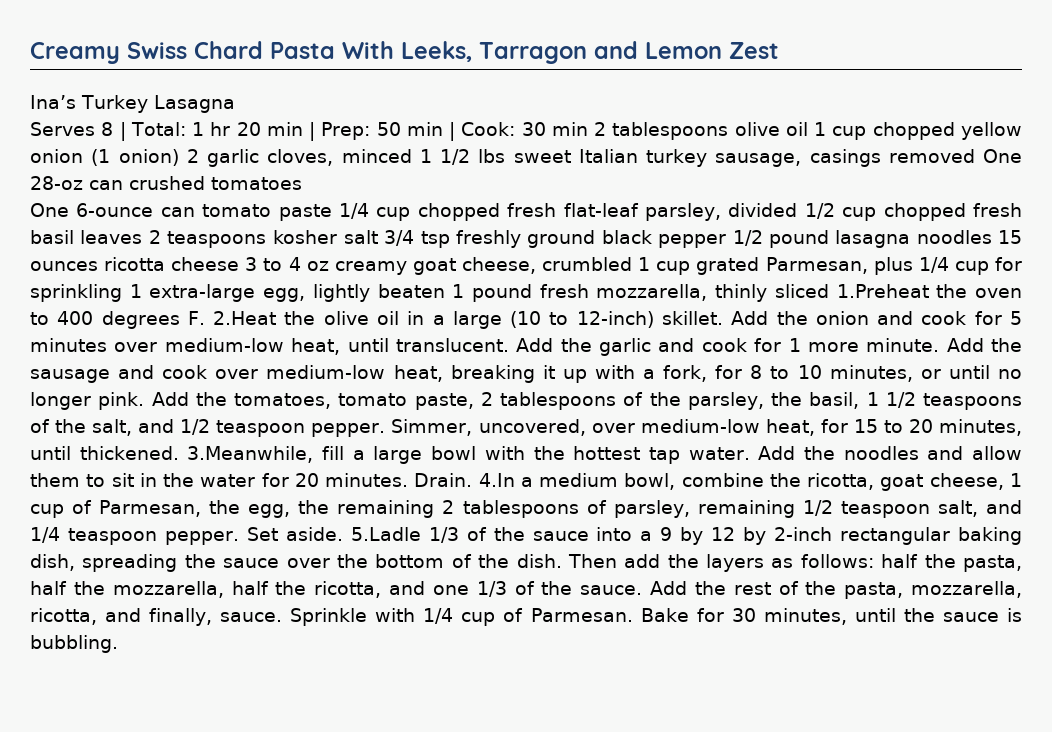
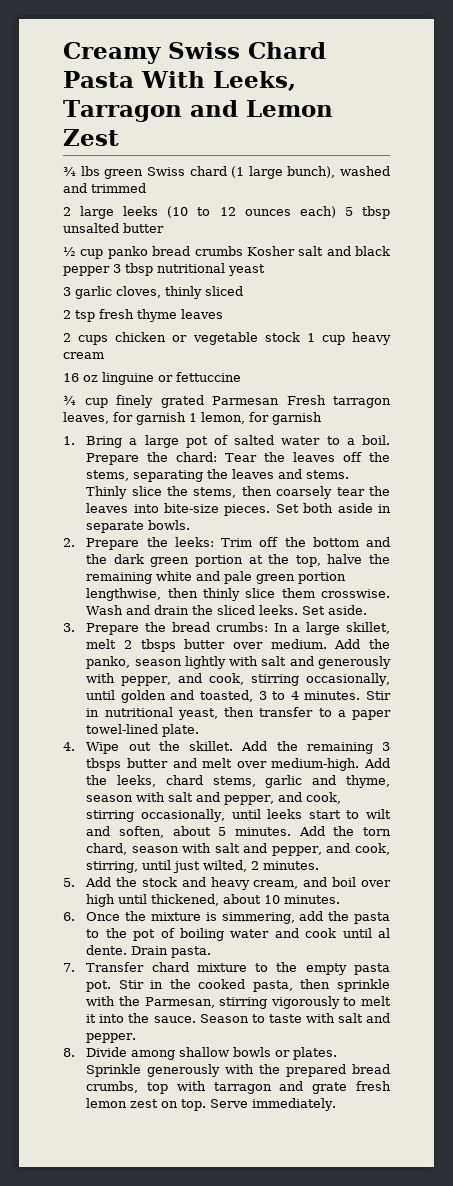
[30,95,235,113] [30,122,1023,141] [30,149,1022,167] [30,176,302,190] [30,203,1022,221] [30,230,1022,248] [30,257,1022,275] [30,284,1022,302] [30,311,1023,329] [30,338,1022,356] [30,365,1022,383] [30,392,1022,410] [30,419,1022,437] [30,446,1022,464] [30,473,1023,491] [30,500,1023,518] [30,527,1022,545] [30,554,1023,572] [30,581,1023,599] [30,608,1022,626] [30,635,118,653] Ina’s Turkey Lasagna // Serves 8 | Total: 1 hr 20 min | Prep: 50 min | Cook: 30 min 2 tablespoons olive oil 1 cup chopped yellow onion (1 onion) 2 garlic cloves, minced 1 1/2 lbs sweet Italian turkey sausage, casings removed One 28-oz can crushed tomatoes // One 6-ounce can tomato paste 1/4 cup chopped fresh flat-leaf parsley, divided 1/2 cup chopped fresh basil leaves 2 teaspoons kosher salt 3/4 tsp freshly ground black pepper 1/2 pound lasagna noodles 15 ounces ricotta cheese 3 to 4 oz creamy goat cheese, crumbled 1 cup grated Parmesan, plus 1/4 cup for sprinkling 1 extra-large egg, lightly beaten 1 pound fresh mozzarella, thinly sliced 1.Preheat the oven to 400 degrees F. 2.Heat the olive oil in a large (10 to 12-inch) skillet. Add the onion and cook for 5 minutes over medium-low heat, until translucent. Add the garlic and cook for 1 more minute. Add the sausage and cook over medium-low heat, breaking it up with a fork, for 8 to 10 minutes, or until no longer pink. Add the tomatoes, tomato paste, 2 tablespoons of the parsley, the basil, 1 1/2 teaspoons of the salt, and 1/2 teaspoon pepper. Simmer, uncovered, over medium-low heat, for 15 to 20 minutes, until thickened. 3.Meanwhile, fill a large bowl with the hottest tap water. Add the noodles and allow them to sit in the water for 20 minutes. Drain. 4.In a medium bowl, combine the ricotta, goat cheese, 1 cup of Parmesan, the egg, the remaining 2 tablespoons of parsley, remaining 1/2 teaspoon salt, and 1/4 teaspoon pepper. Set aside. 5.Ladle 1/3 of the sauce into a 9 by 12 by 2-inch rectangular baking dish, spreading the sauce over the bottom of the dish. Then add the layers as follows: half the pasta, half the mozzarella, half the ricotta, and one 1/3 of the sauce. Add the rest of the pasta, mozzarella, ricotta, and finally, sauce. Sprinkle with 1/4 cup of Parmesan. Bake for 30 minutes, until the sauce is bubbling. -> [63,166,390,179] [63,183,146,193] [63,206,390,219] [63,223,164,233] [63,246,390,259] [63,263,265,276] [63,286,243,299] [63,309,223,322] [63,332,391,345] [63,352,104,359] [63,372,241,385] [63,395,391,408] [63,412,322,425] [63,435,391,448] [86,452,390,465] [86,469,350,482] [86,486,390,499] [86,503,391,516] [86,520,191,533] [63,537,390,550] [86,554,391,567] [86,571,347,584] [86,588,391,601] [86,605,368,615] [63,622,390,635] [86,639,390,652] [86,656,391,669] [86,673,391,686] [86,690,392,703] [86,707,391,720] [86,724,200,737] [63,741,390,754] [86,758,390,771] [86,775,390,788] [86,792,342,805] [86,809,392,822] [86,826,391,838] [86,843,390,856] [86,860,320,873] [63,877,392,890] [86,894,341,907] [63,911,390,924] [86,928,391,941] [86,945,212,958] [63,962,390,975] [86,979,390,992] [86,996,391,1009] [86,1013,390,1023] [86,1033,137,1043] [63,1047,338,1060] [86,1064,390,1077] [86,1081,391,1094] [86,1098,337,1111] ¾ lbs green Swiss chard (1 large bunch), washed and trimmed // 2 large leeks (10 to 12 ounces each) 5 tbsp unsalted butter // ½ cup panko bread crumbs Kosher salt and black pepper 3 tbsp nutritional yeast // 3 garlic cloves, thinly sliced // 2 tsp fresh thyme leaves // 2 cups chicken or vegetable stock 1 cup heavy cream // 16 oz linguine or fettuccine // ¾ cup finely grated Parmesan Fresh tarragon leaves, for garnish 1 lemon, for garnish // 1. Bring a large pot of salted water to a boil. Prepare the chard: Tear the leaves off the stems, separating the leaves and stems. Thinly slice the stems, then coarsely tear the leaves into bite-size pieces. Set both aside in separate bowls. // 2. Prepare the leeks: Trim off the bottom and the dark green portion at the top, halve the remaining white and pale green portion lengthwise, then thinly slice them crosswise. Wash and drain the sliced leeks. Set aside. // 3. Prepare the bread crumbs: In a large skillet, melt 2 tbsps butter over medium. Add the panko, season lightly with salt and generously with pepper, and cook, stirring occasionally, until golden and toasted, 3 to 4 minutes. Stir in nutritional yeast, then transfer to a paper towel-lined plate. // 4. Wipe out the skillet. Add the remaining 3 tbsps butter and melt over medium-high. Add the leeks, chard stems, garlic and thyme, season with salt and pepper, and cook, stirring occasionally, until leeks start to wilt and soften, about 5 minutes. Add the torn chard, season with salt and pepper, and cook, stirring, until just wilted, 2 minutes. // 5. Add the stock and heavy cream, and boil over high until thickened, about 10 minutes. // 6. Once the mixture is simmering, add the pasta to the pot of boiling water and cook until al dente. Drain pasta. // 7. Transfer chard mixture to the empty pasta pot. Stir in the cooked pasta, then sprinkle with the Parmesan, stirring vigorously to melt it into the sauce. Season to taste with salt and pepper. // 8. Divide among shallow bowls or plates. Sprinkle generously with the prepared bread crumbs, top with tarragon and grate fresh lemon zest on top. Serve immediately.

